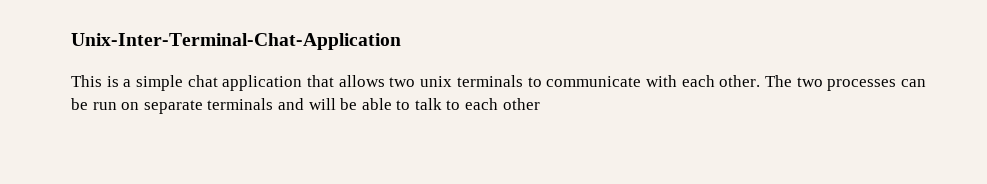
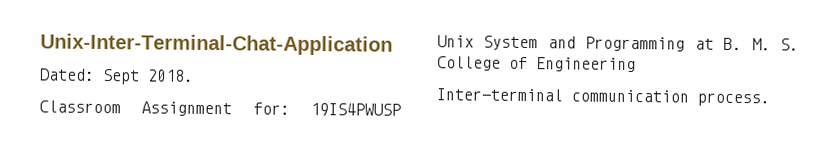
[71,75,927,91] [71,98,540,114] This is a simple chat application that allows two unix terminals to communicate with each other. The two processes can be run on separate terminals and will be able to talk to each other -> [40,68,194,85] [39,100,401,117] [437,35,799,52] [437,56,636,73] [436,88,770,107] Dated: Sept 2018. // Classroom Assignment for: 19IS4PWUSP Unix System and Programming at B. M. S. College of Engineering // Inter-terminal communication process.

